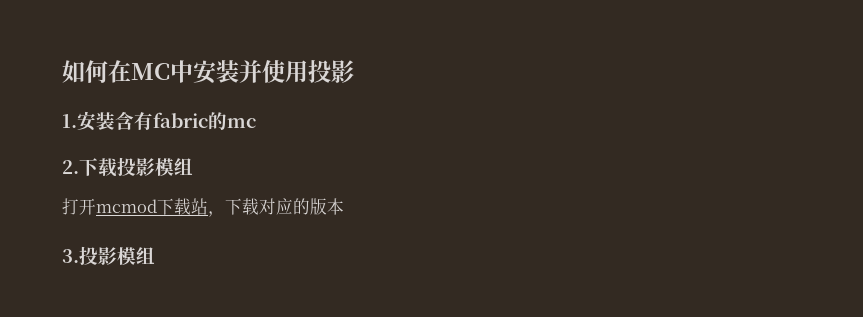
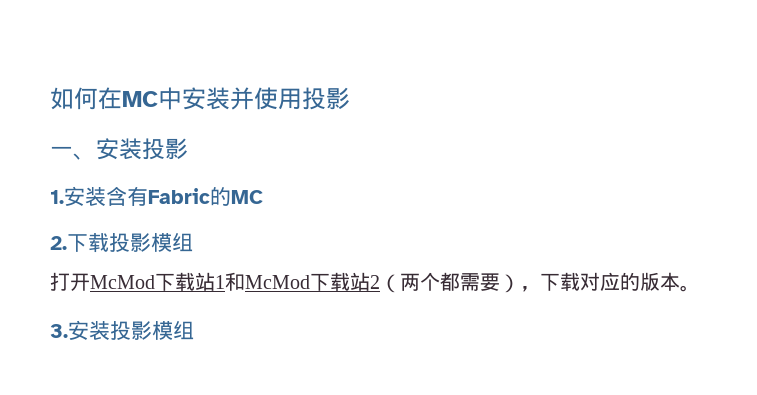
(354, 71) none -> [50,138,188,160] // 一、安装投影
[153,112,256,130] fabric的mc -> [148,187,263,206] Fabric的MC
[96,198,208,215] mcmod下载站 -> [90,272,520,293] McMod下载站1和McMod下载站2（两个都需要）
(344, 206) none -> [680,285,700,292] 。
(79, 256) none -> [68,320,110,340] 安装

